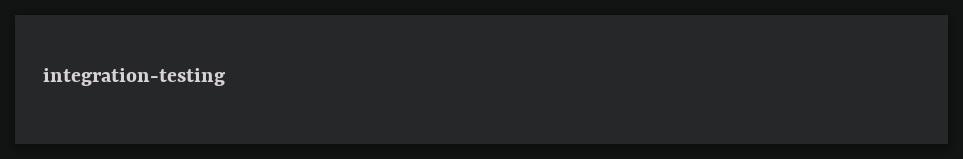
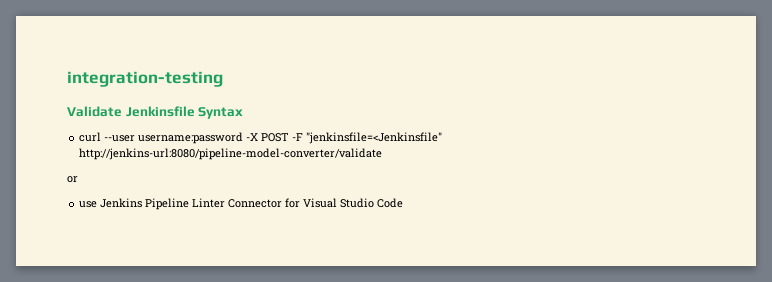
(225, 77) none -> [67,106,244,119] [79,132,443,144] [79,148,383,160] [67,176,78,183] [79,198,404,210] // Validate Jenkinsfile Syntax // curl --user username:password -X POST -F "jenkinsfile=<Jenkinsfile" http://jenkins-url:8080/pipeline-model-converter/validate // or // use Jenkins Pipeline Linter Connector for Visual Studio Code

